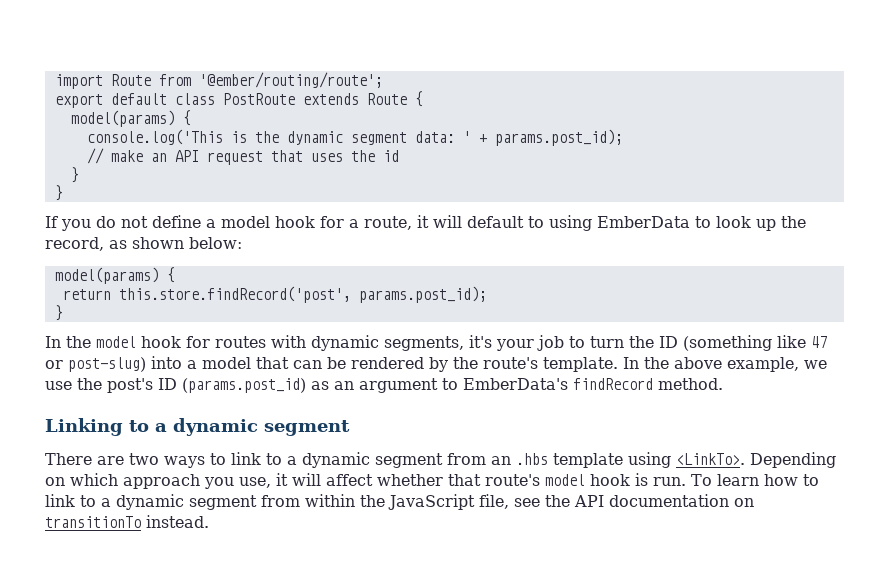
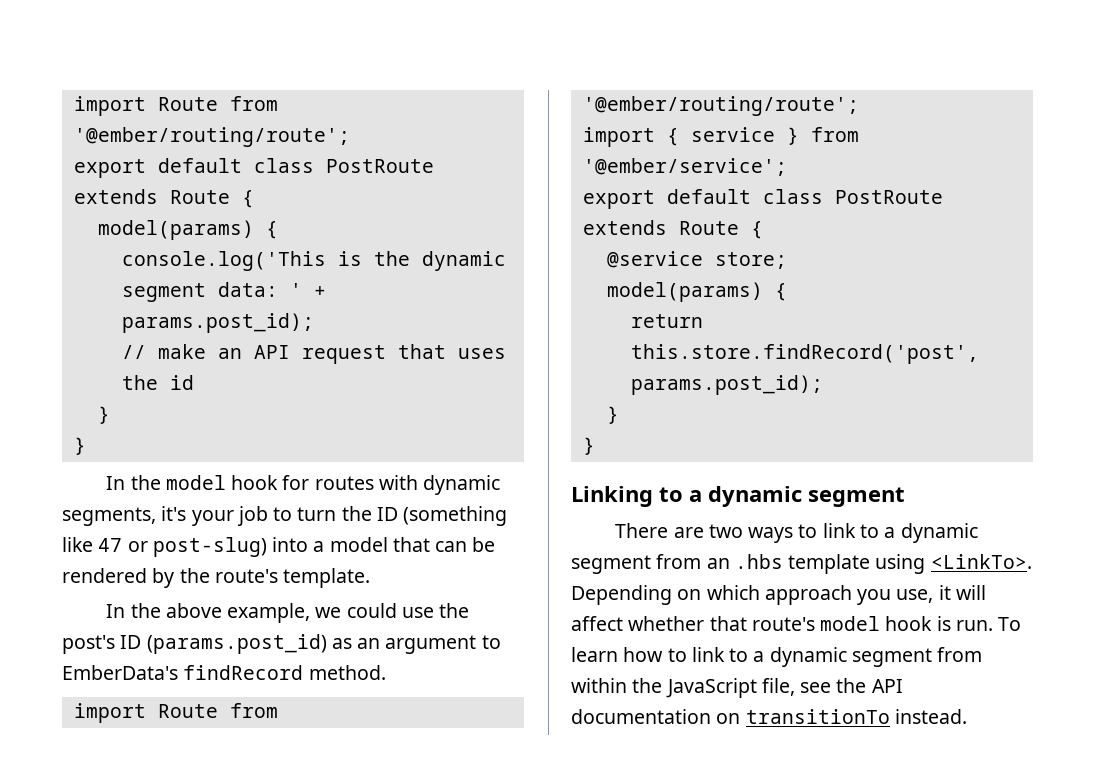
[45,215,806,231] [45,237,242,251] [54,267,175,284] [62,286,487,303] [54,305,63,321] // If you do not define a model hook for a route, it will default to using EmberData to look up the record, as shown below: // model(params) { // return this.store.findRecord('post', params.post_id); // } -> (86, 446) none
(618, 364) none -> (371, 578) //
(827, 364) none -> [346,603,397,618] could
(723, 384) none -> [73,703,278,723] [582,96,859,116] [582,127,859,147] [582,158,787,176] [582,189,943,209] [582,220,763,239] [606,251,787,269] [606,282,787,302] [630,314,703,328] [630,344,979,364] [630,375,823,395] [606,406,619,424] [582,437,595,455] // import Route from '@ember/routing/route'; // import { service } from '@ember/service'; // export default class PostRoute extends Route { // @service store; // model(params) { // return this.store.findRecord('post', params.post_id); // } // }

